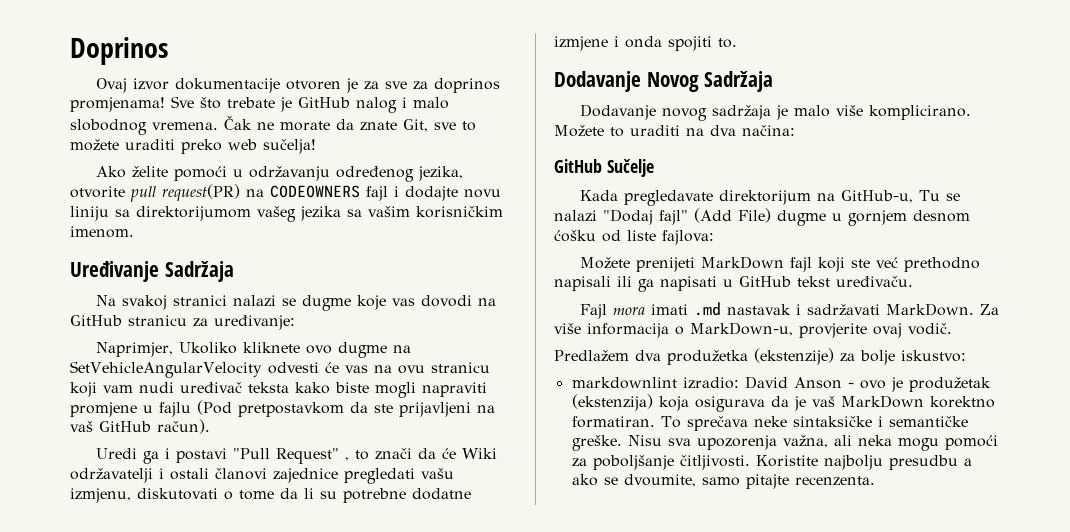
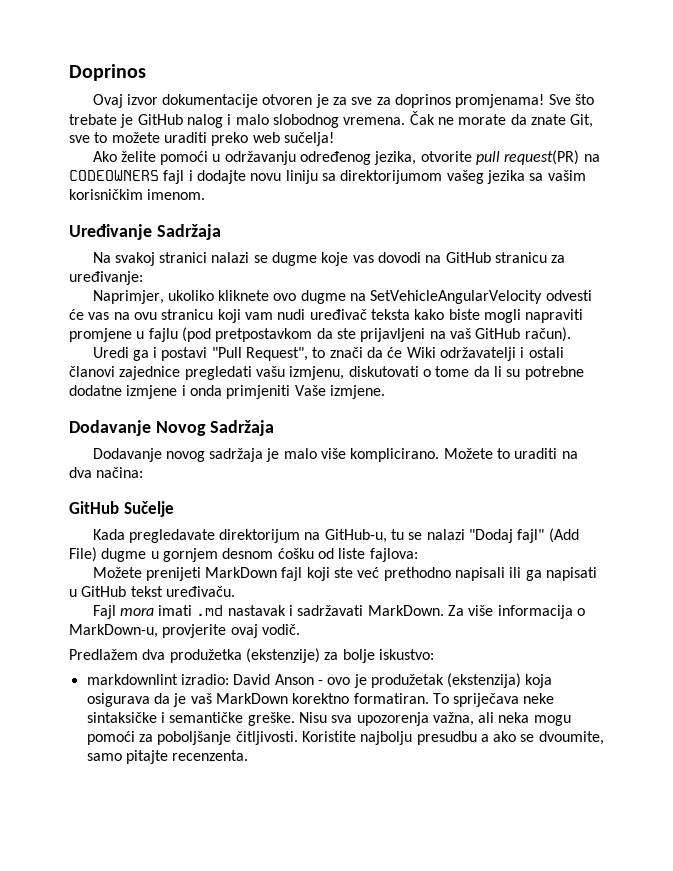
[178,342,237,354] Ukoliko -> [167,290,214,301] ukoliko
[197,400,232,415] (Pod -> [181,327,211,342] (pod
[275,448,349,464] Request" , -> [246,347,309,361] Request",
[668,36,737,51] spojiti to. -> [226,385,385,399] primjeniti Vaše izmjene.
[918,190,940,201] Tu -> [391,529,405,540] tu
[686,416,748,431] sprečava -> [453,693,520,707] spriječava

